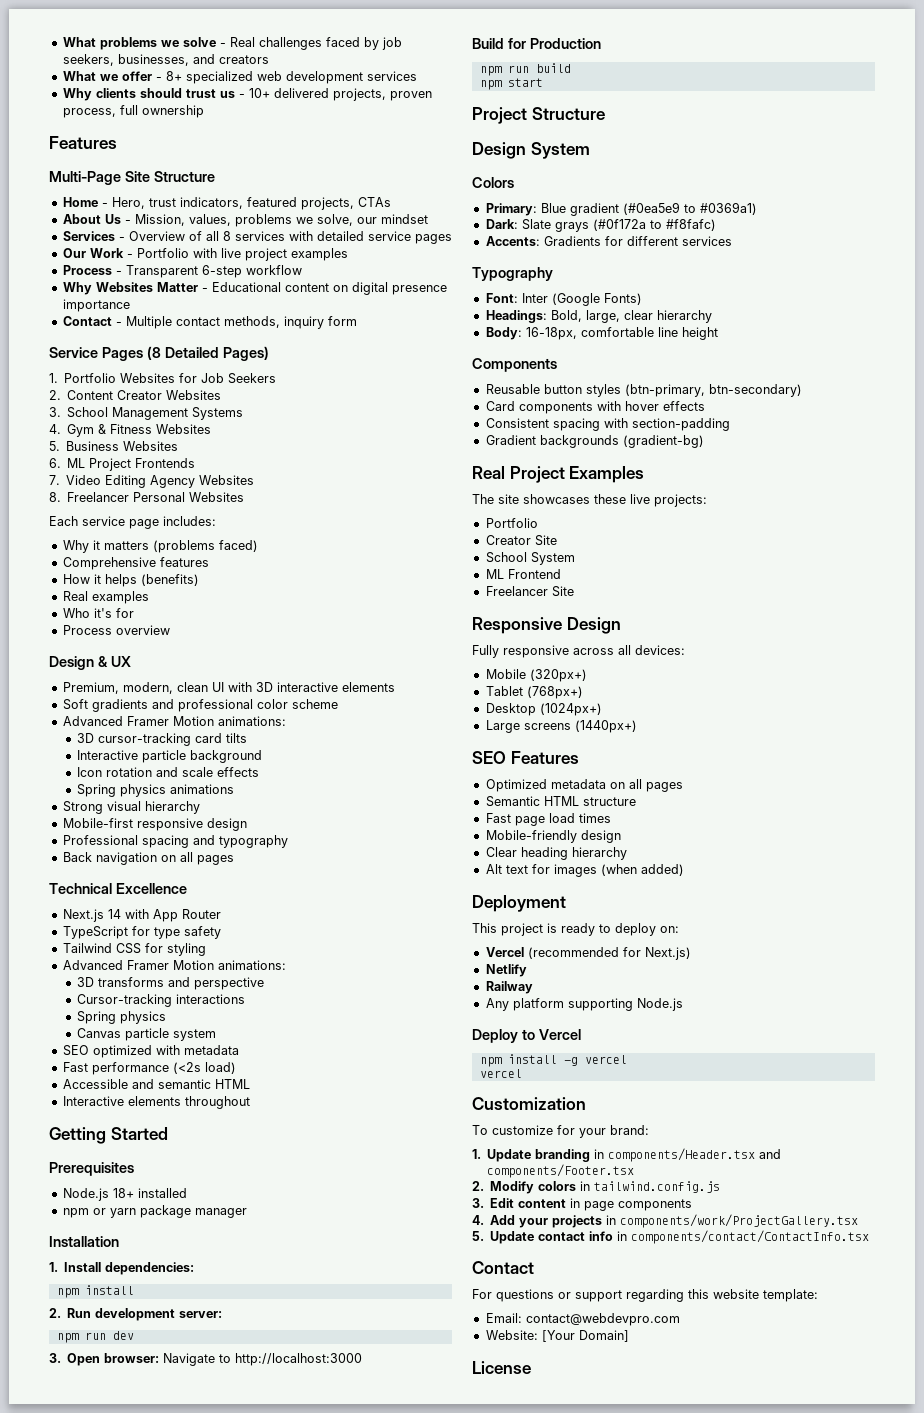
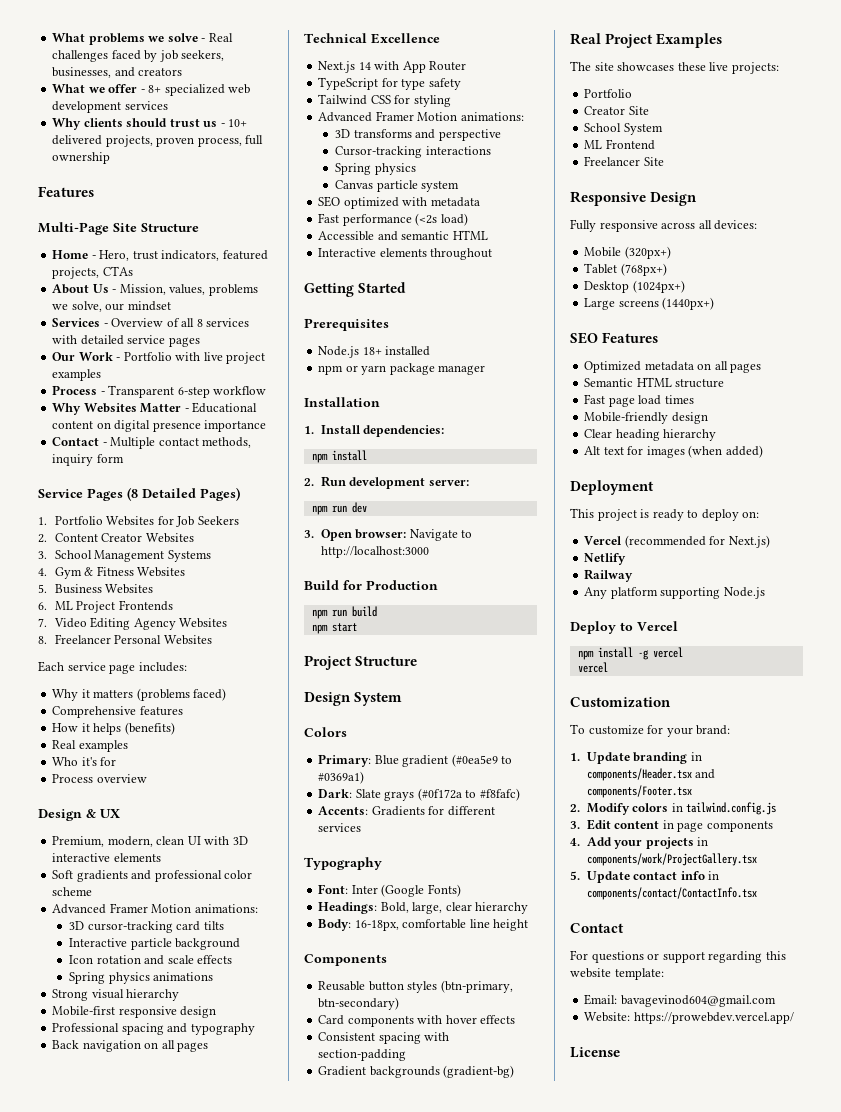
[525,1313,680,1326] contact@webdevpro.com -> [620,995,776,1007] bavagevinod604@gmail.com
[541,1330,629,1342] [Your Domain] -> [633,1012,794,1024] https://prowebdev.vercel.app/

